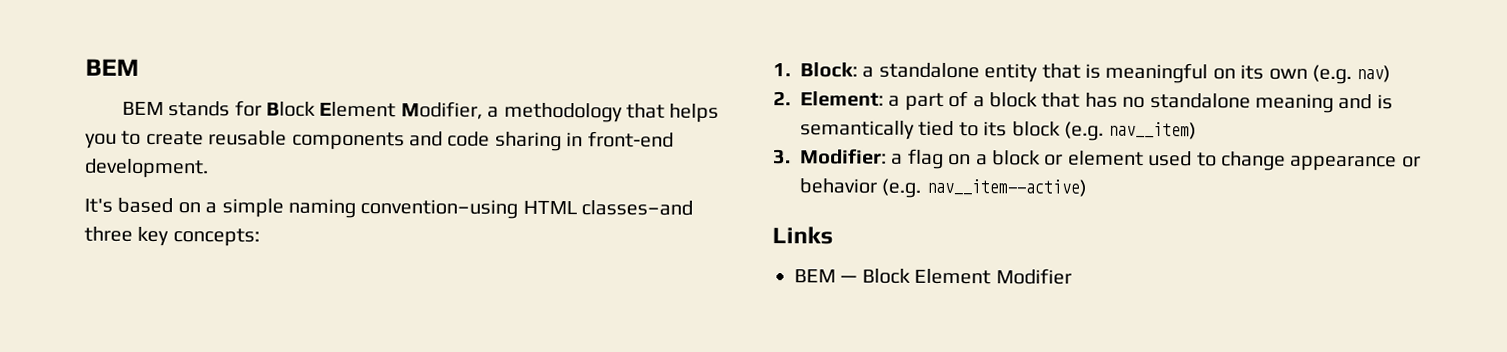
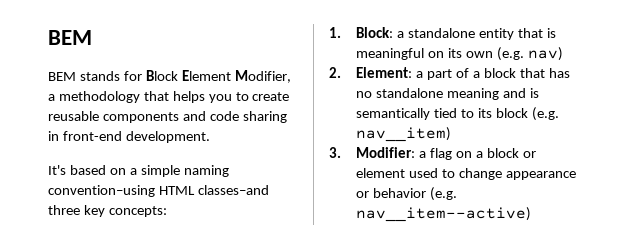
[772,226,833,245] [794,268,1072,285] // Links // BEM — Block Element Modifier -> (532, 214) none

